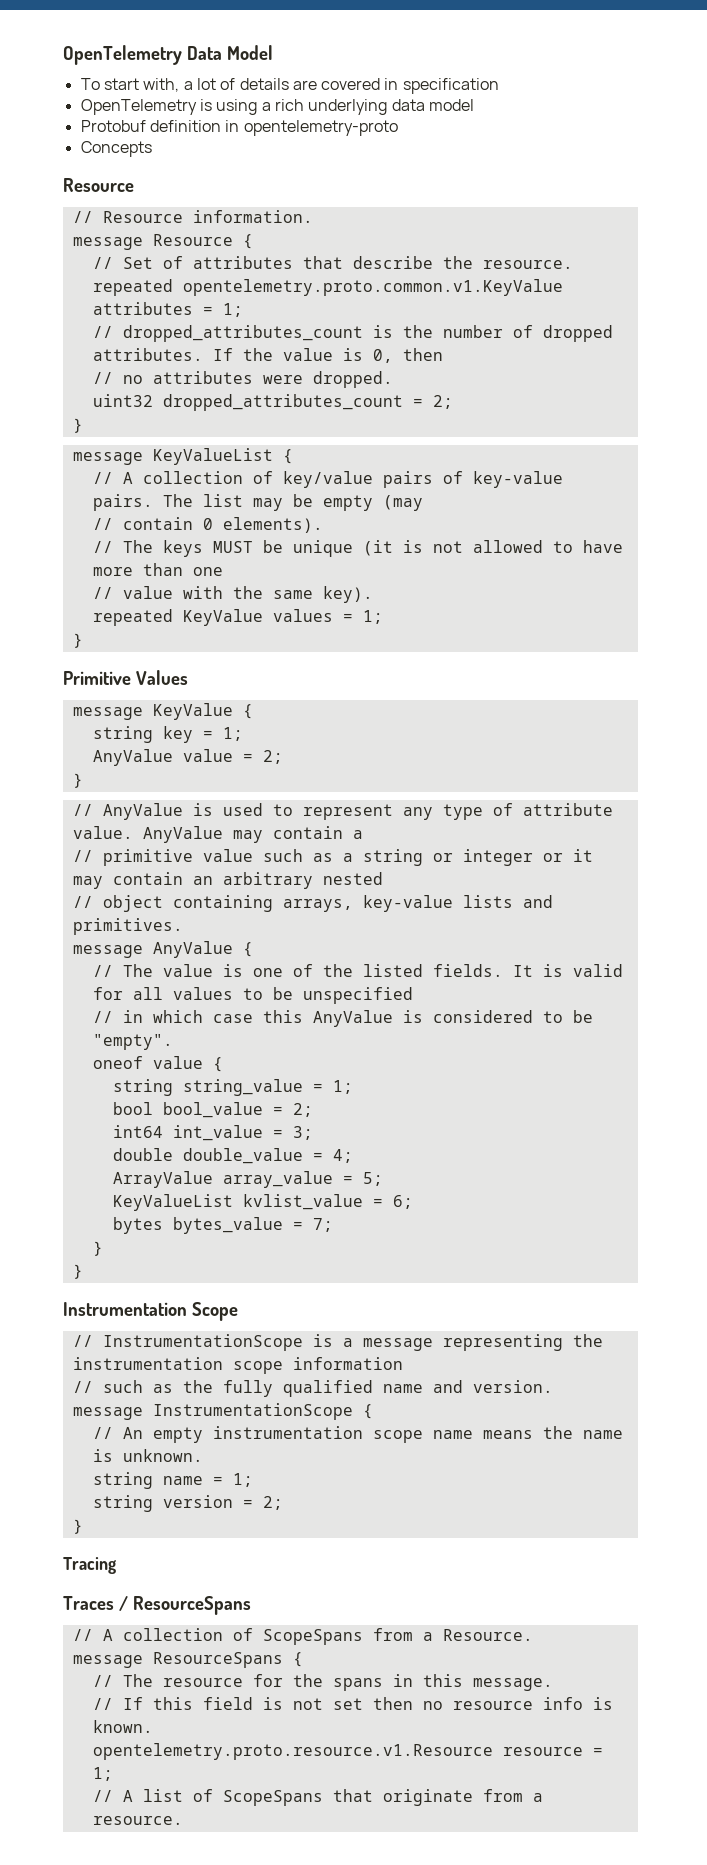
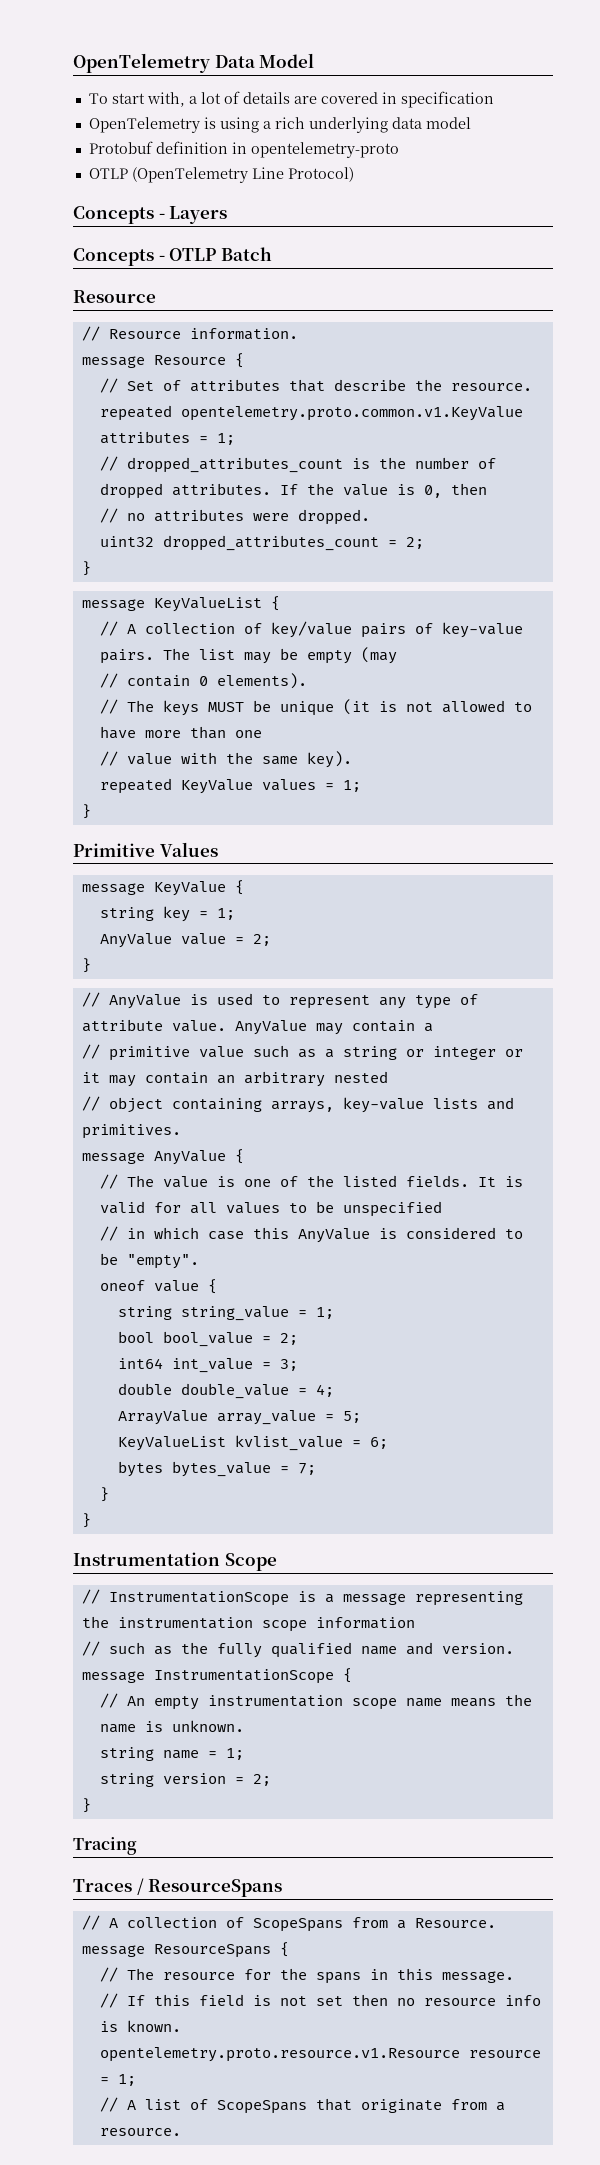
[80,141,152,157] Concepts -> [88,167,354,183] [73,206,228,224] [73,247,272,266] OTLP (OpenTelemetry Line Protocol) // Concepts - Layers // Concepts - OTLP Batch

